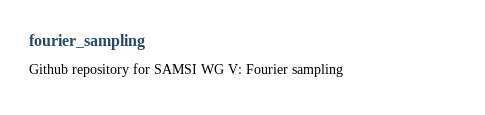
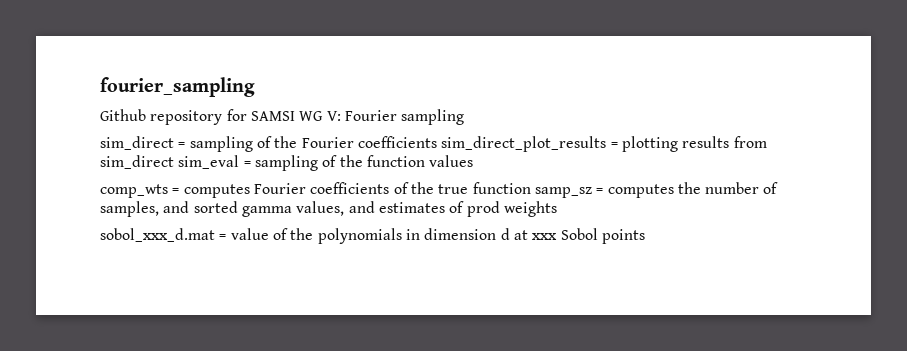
(343, 70) none -> [100,136,767,152] [100,155,474,171] [100,182,779,198] [100,201,557,217] [100,228,645,244] // sim_direct = sampling of the Fourier coefficients sim_direct_plot_results = plotting results from sim_direct sim_eval = sampling of the function values // comp_wts = computes Fourier coefficients of the true function samp_sz = computes the number of samples, and sorted gamma values, and estimates of prod weights // sobol_xxx_d.mat = value of the polynomials in dimension d at xxx Sobol points

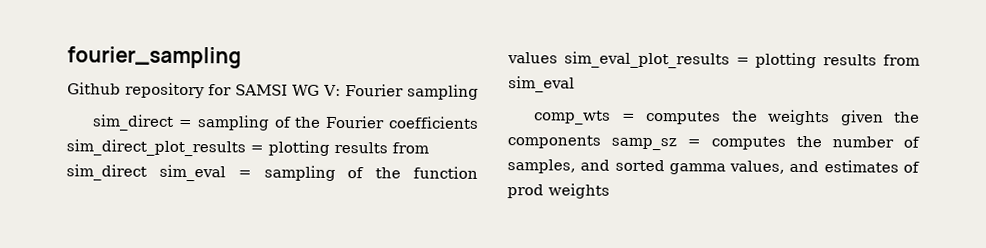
[100,182,531,198] // comp_wts = computes Fourier coefficients of the true function -> [563,51,920,69] [508,76,575,93] [533,109,920,126] [507,135,601,149] sim_eval_plot_results = plotting results from sim_eval // comp_wts = computes the weights given the components
[100,228,645,244] // sobol_xxx_d.mat = value of the polynomials in dimension d at xxx Sobol points -> (610, 191) none

